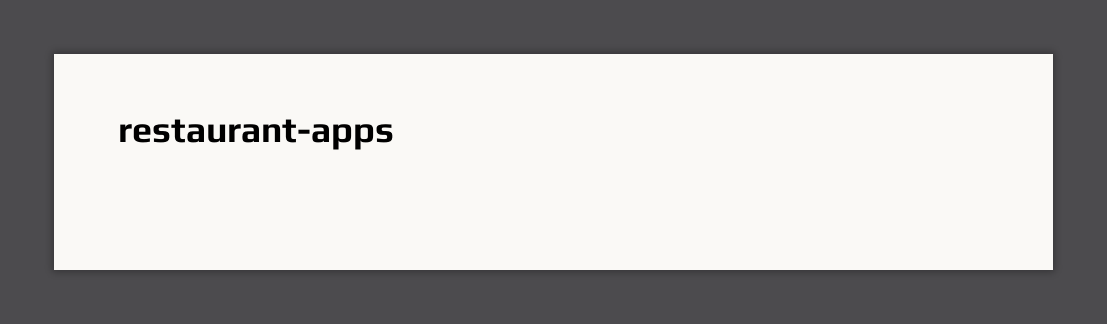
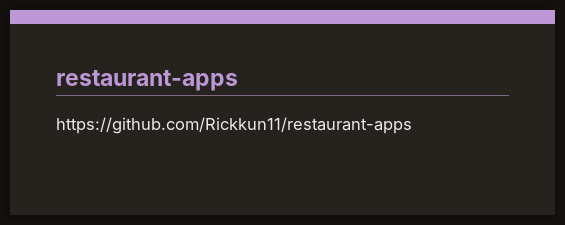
(394, 134) none -> [56,117,412,134] // https://github.com/Rickkun11/restaurant-apps

